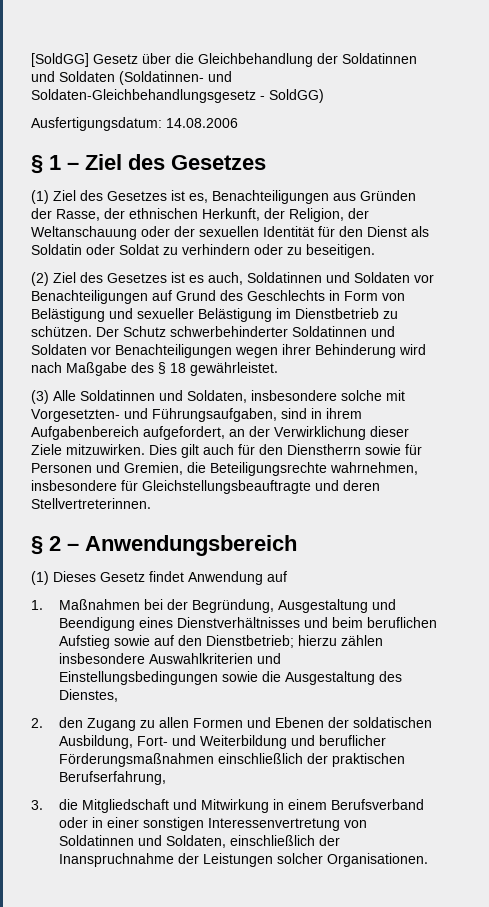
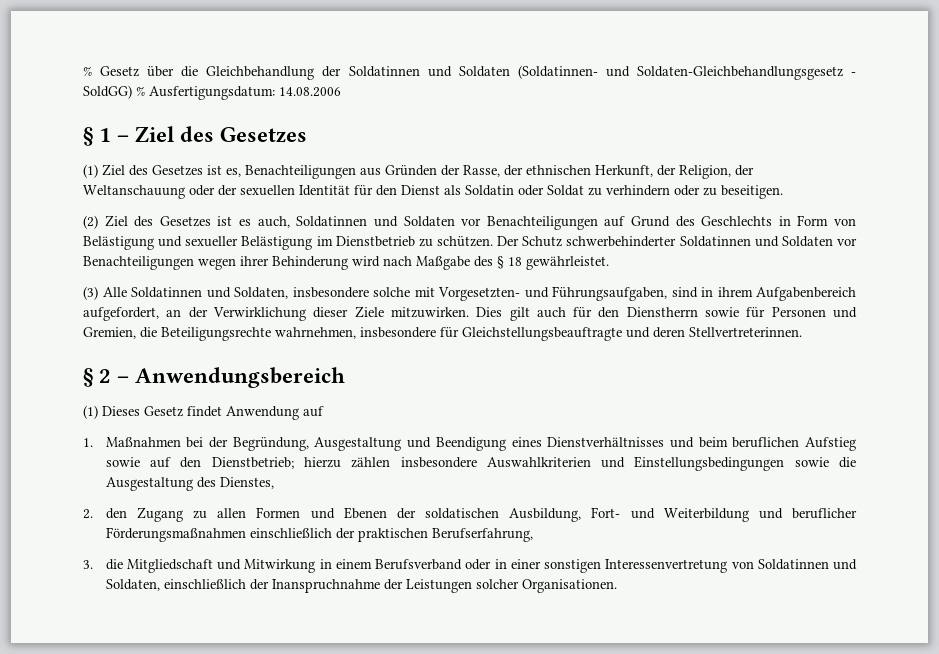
[31,53,89,67] [SoldGG] -> [83,66,92,76] %
(324, 96) // -> [136,86,145,96] %

